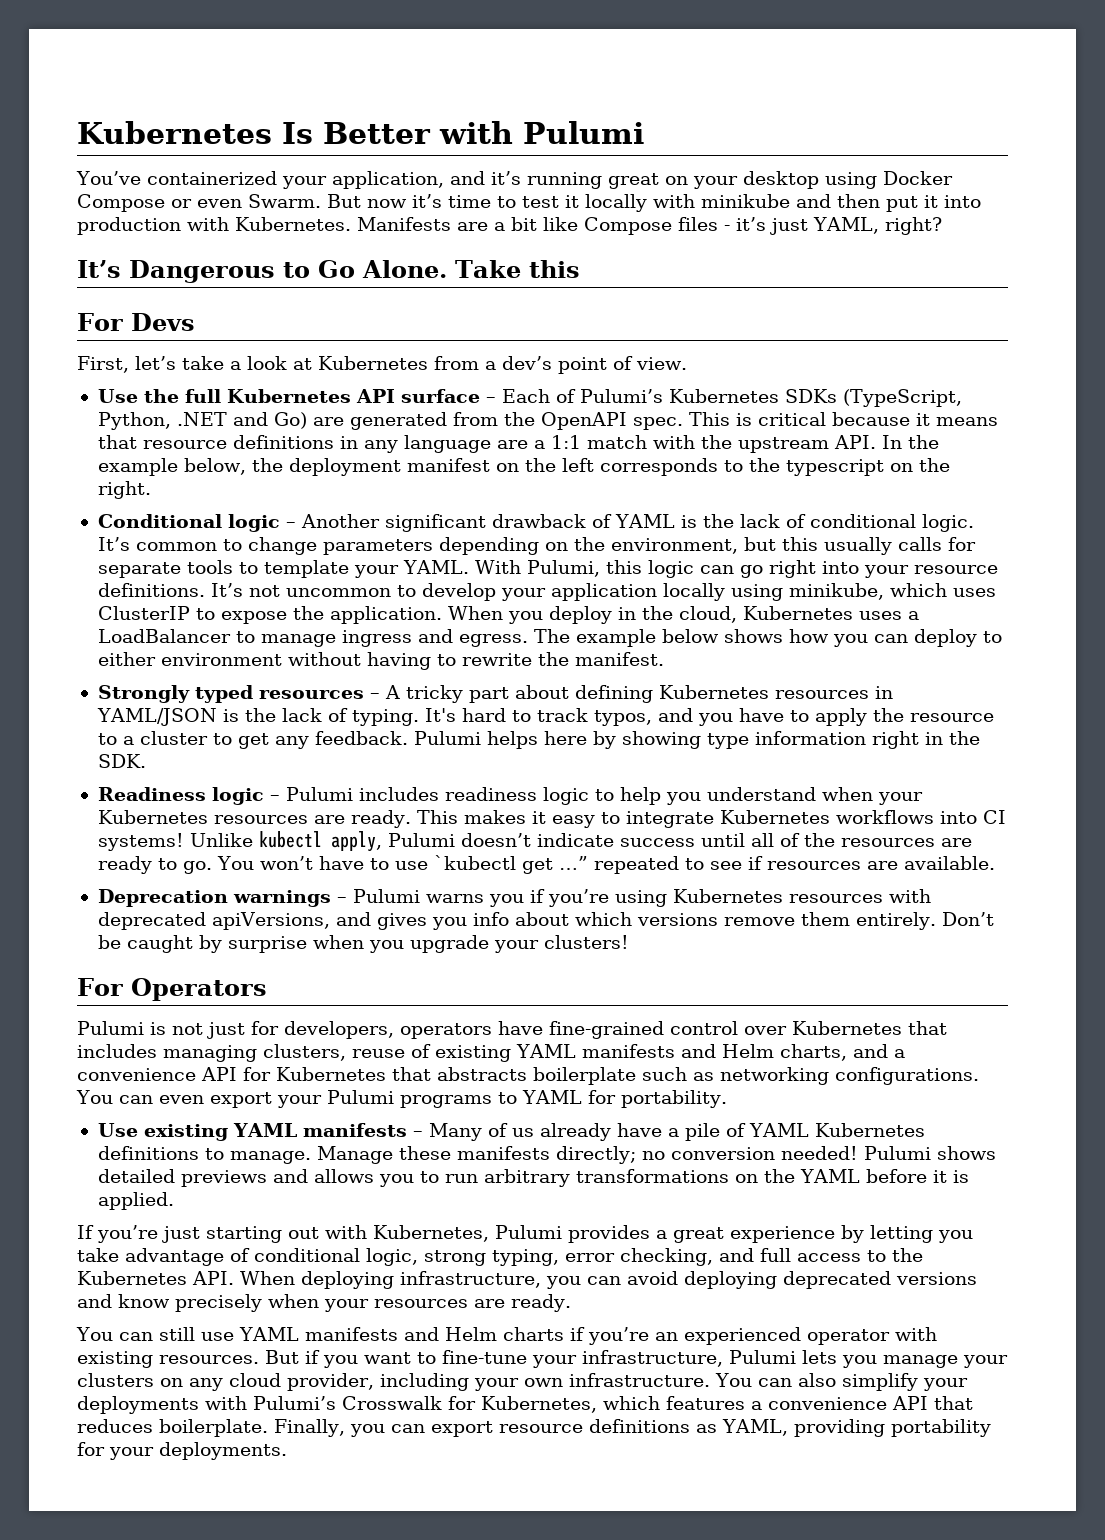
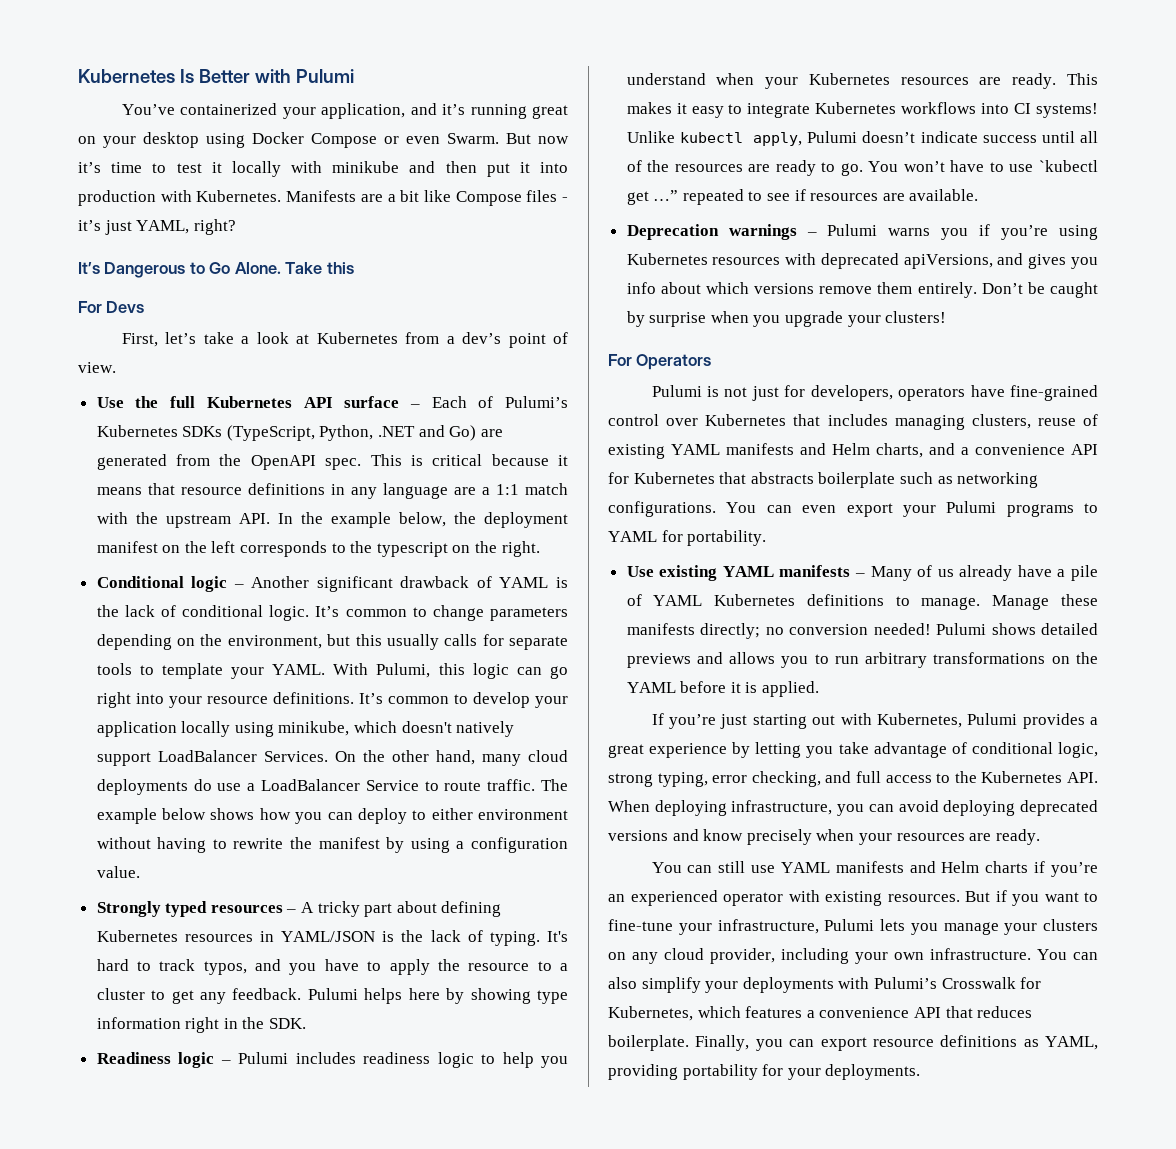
[248,585,391,597] not uncommon -> [387,696,449,704] common
[952,588,996,597] [97,606,919,624] [97,629,528,647] uses ClusterIP to expose the application. When you deploy in the cloud, Kubernetes uses a LoadBalancer to manage ingress and egress. -> [401,721,515,737] [96,750,569,766] [96,779,536,795] doesn't natively support LoadBalancer Services. On the other hand, many cloud deployments do use a LoadBalancer Service to route traffic.
[574,652,664,666] manifest. -> [318,837,569,853] [96,866,140,878] manifest by using a configuration value.

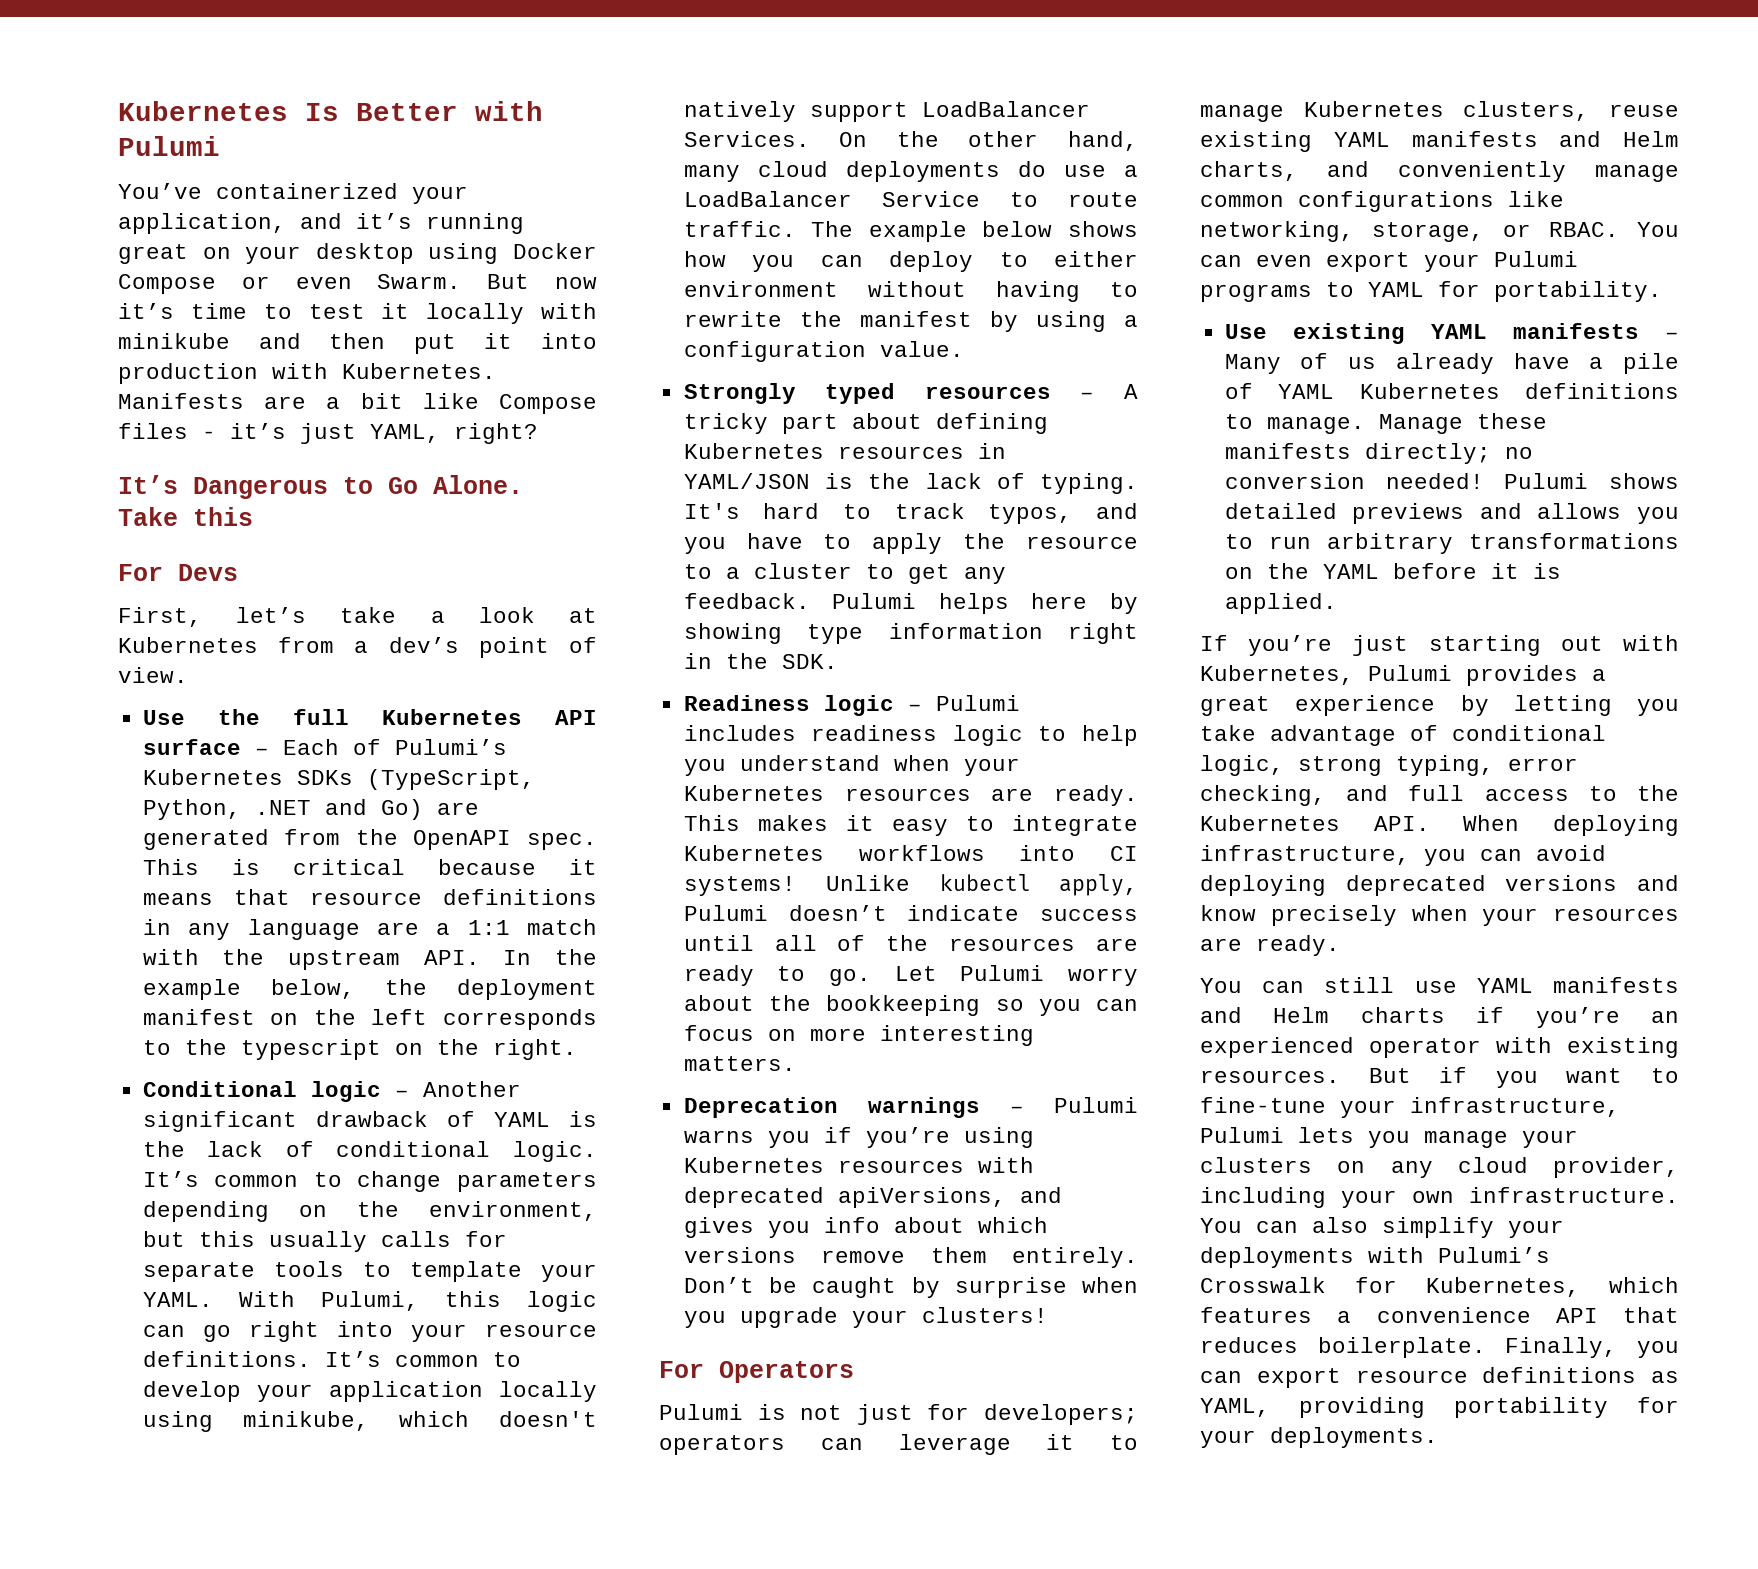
[868,160,1098,172] [626,189,979,205] You won’t have to use `kubectl get …” repeated to see if resources are available. -> [894,965,1138,986] [683,995,1138,1016] [683,1025,1034,1046] [683,1056,796,1071] Let Pulumi worry about the bookkeeping so you can focus on more interesting matters.
[810,385,1098,401] [608,414,965,430] developers, operators have fine-grained control over Kubernetes that includes managing -> [984,1404,1138,1425] [659,1434,1138,1455] [1200,101,1444,122] developers; operators can leverage it to manage Kubernetes
[1083,414,1098,426] of -> (1679, 110) none
[961,444,1098,455] [608,472,1039,488] [608,501,716,517] a convenience API for Kubernetes that abstracts boilerplate such as networking configurations. -> [1398,161,1679,182] [1200,191,1564,212] [1200,221,1619,242] conveniently manage common configurations like networking, storage, or RBAC.

